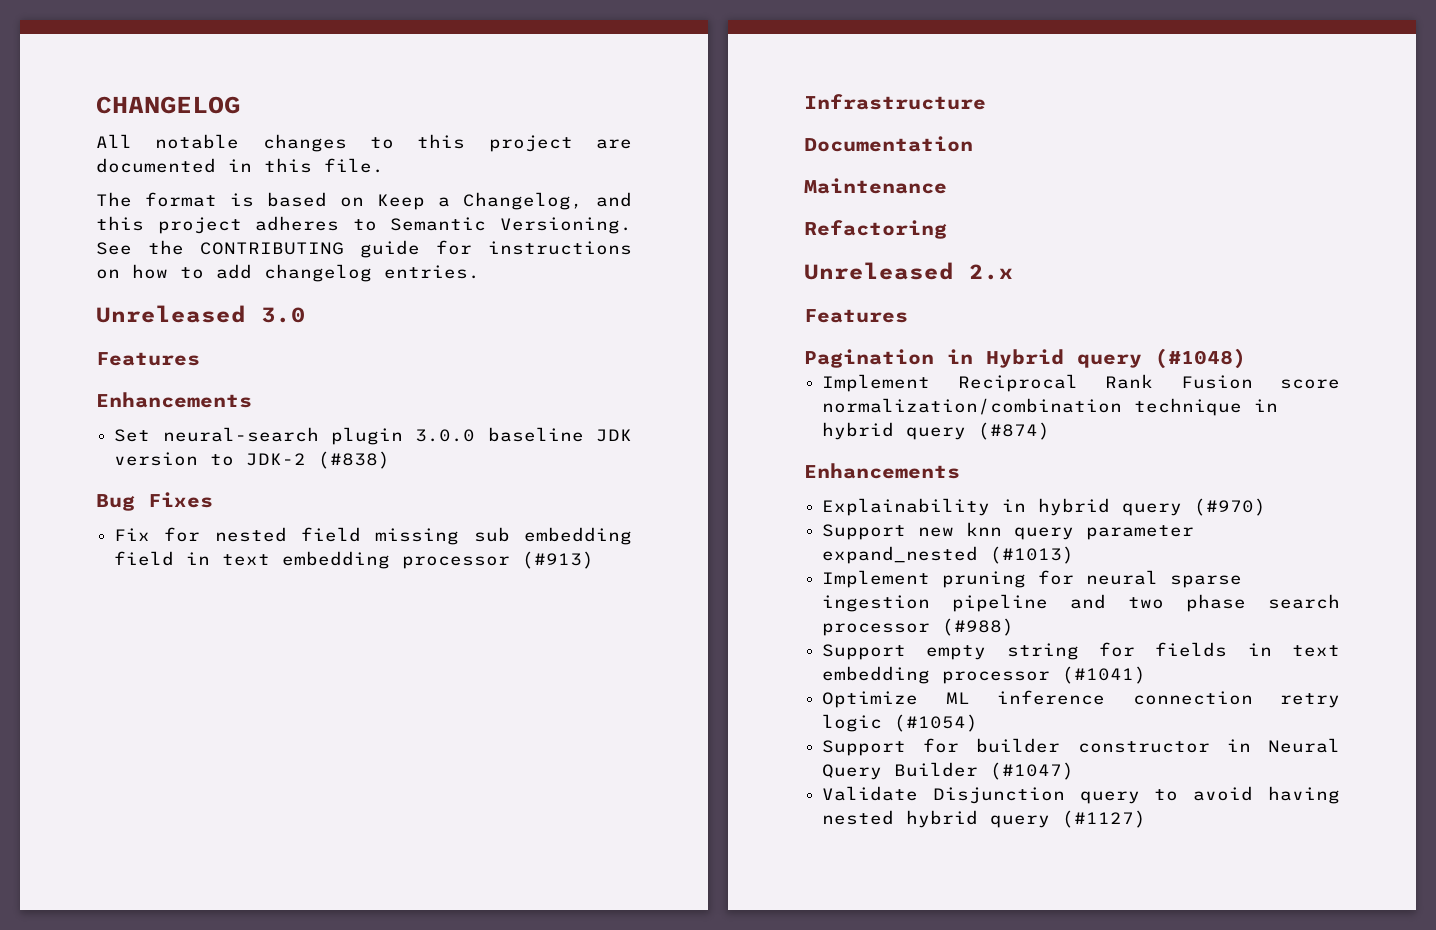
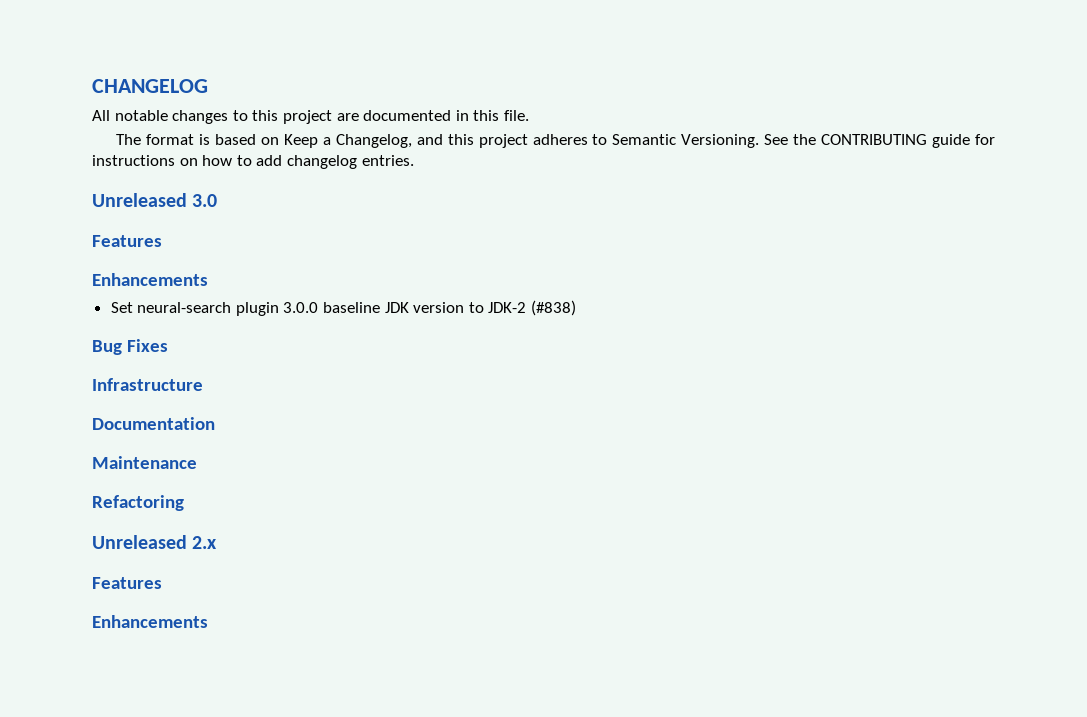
[114,527,632,545] [114,551,595,569] // Fix for nested field missing sub embedding field in text embedding processor (#913) -> (168, 345) none
[804,348,1246,369] [822,374,1340,392] [822,398,1279,416] [822,422,1051,440] [804,463,960,479] [822,498,1267,516] [822,522,1195,540] [822,546,1075,564] [822,570,1243,588] [822,594,1340,612] [822,618,1015,636] [822,642,1340,660] [822,666,1147,684] [822,690,1340,708] [822,714,979,732] [822,738,1340,756] [822,762,1075,780] [822,786,1340,804] [822,810,1147,828] Pagination in Hybrid query (#1048) // Implement Reciprocal Rank Fusion score normalization/combination technique in hybrid query (#874) // Enhancements // Explainability in hybrid query (#970) // Support new knn query parameter expand_nested (#1013) // Implement pruning for neural sparse ingestion pipeline and two phase search processor (#988) // Support empty string for fields in text embedding processor (#1041) // Optimize ML inference connection retry logic (#1054) // Support for builder constructor in Neural Query Builder (#1047) // Validate Disjunction query to avoid having nested hybrid query (#1127) -> [92,615,208,628] Enhancements

